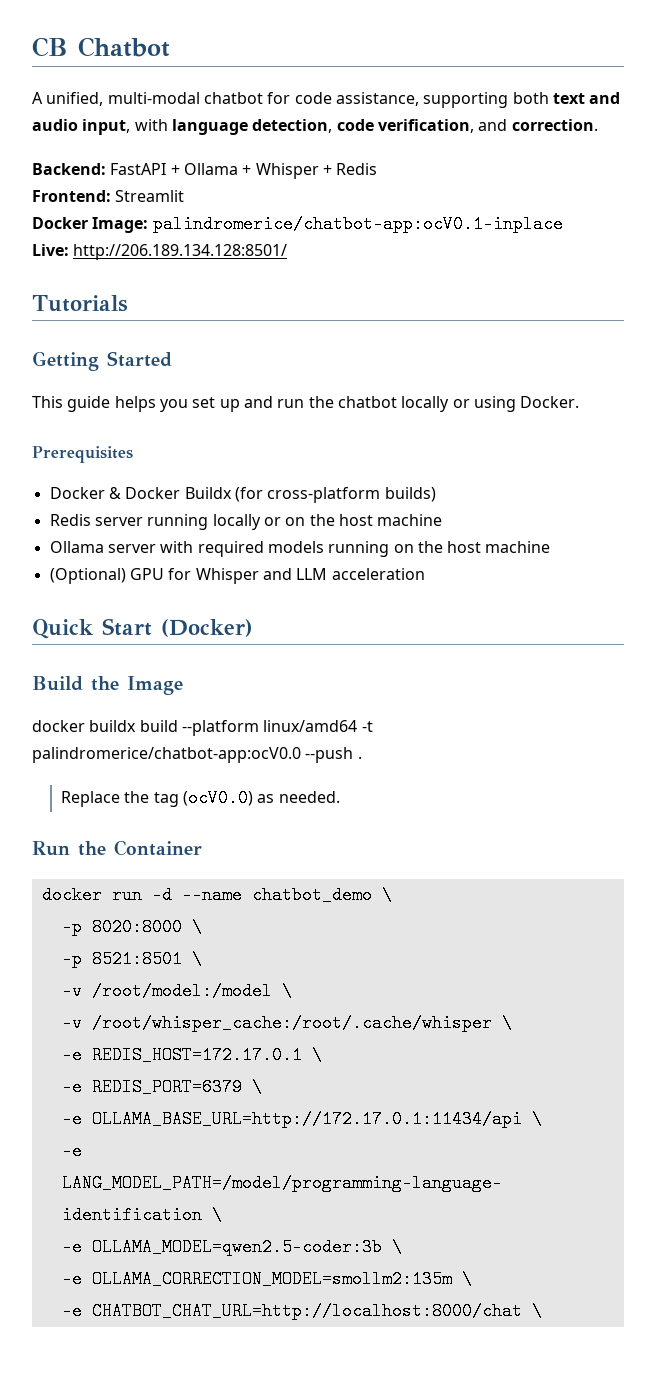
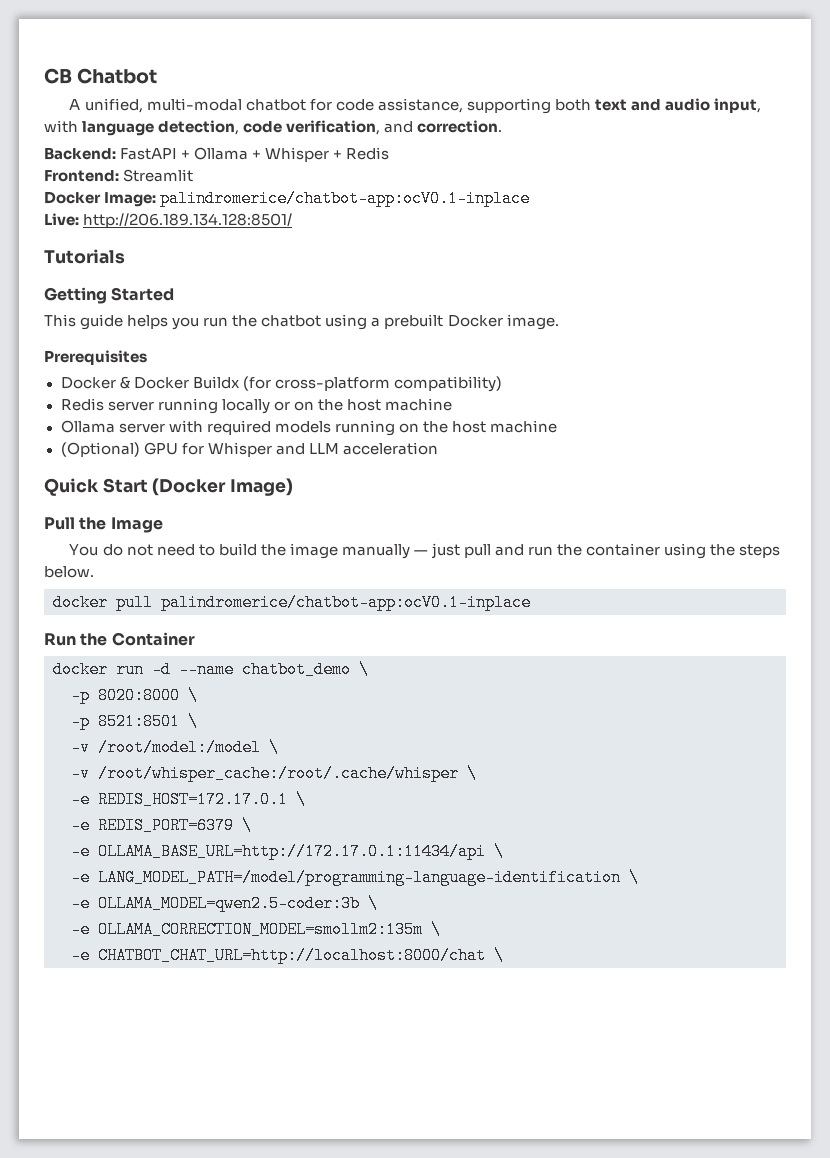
[192,396,580,412] set up and run the chatbot locally or using Docker. -> [203,314,559,330] run the chatbot using a prebuilt Docker image.
[384,487,436,502] builds) -> [393,376,502,392] compatibility)
[161,619,253,637] [32,676,83,691] (Docker) // Build -> [152,478,294,496] [44,517,75,530] (Docker Image) // Pull
[32,720,373,736] [32,747,362,763] [61,789,340,807] docker buildx build --platform linux/amd64 -t palindromerice/chatbot-app:ocV0.0 --push . // Replace the tag (ocV0.0) as needed. -> [69,543,781,559] [44,566,94,578] [53,594,531,611] You do not need to build the image manually — just pull and run the container using the steps below. // docker pull palindromerice/chatbot-app:ocV0.1-inplace

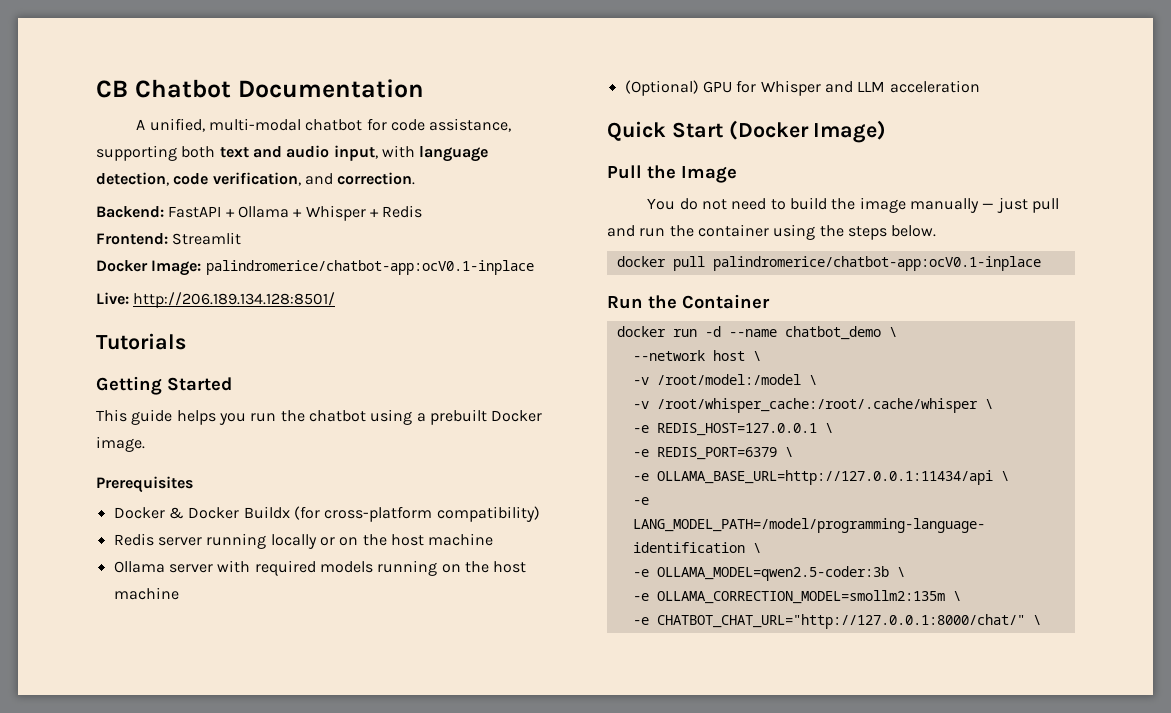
(158, 76) none -> [237,79,424,98] Documentation
[71,687,198,704] [71,713,180,730] -p 8020:8000 \ // -p 8521:8501 -> [632,350,745,361] --network host
[98,791,288,808] REDIS_HOST=172.17.0.1 -> [656,423,817,436] REDIS_HOST=127.0.0.1
[98,843,486,860] OLLAMA_BASE_URL=http://172.17.0.1:11434/api -> [656,470,993,485] OLLAMA_BASE_URL=http://127.0.0.1:11434/api
[98,947,486,964] CHATBOT_CHAT_URL=http://localhost:8000/chat -> [656,614,1025,629] CHATBOT_CHAT_URL="http://127.0.0.1:8000/chat/"

